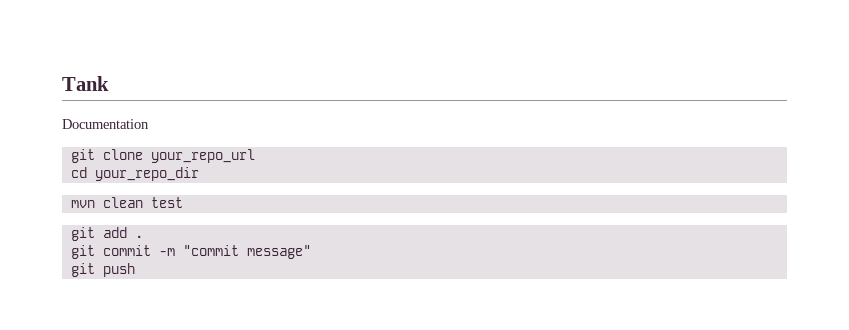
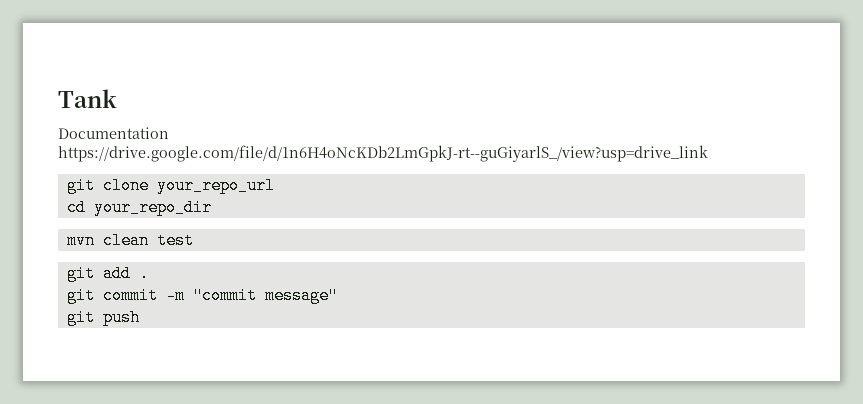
(149, 124) none -> [58,145,708,162] https://drive.google.com/file/d/1n6H4oNcKDb2LmGpkJ-rt--guGiyarlS_/view?usp=drive_link

